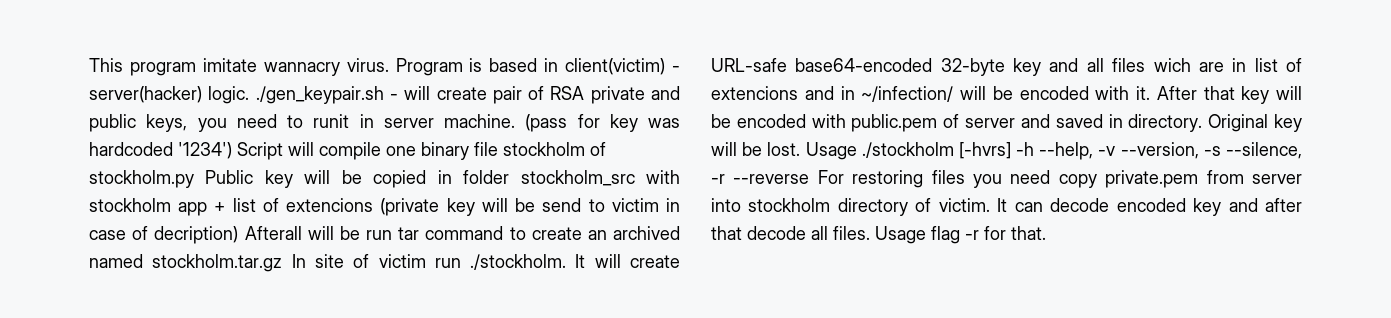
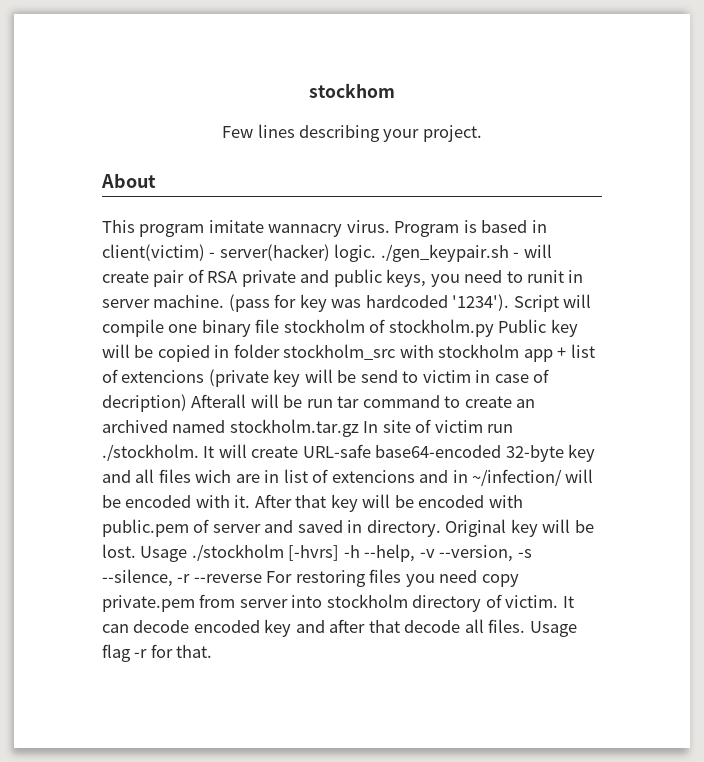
(89, 65) none -> [309,83,395,98] [222,124,482,142] [101,173,156,188] stockhom // Few lines describing your project. // About //
[178,142,232,159] '1234') -> [452,294,510,311] '1234').

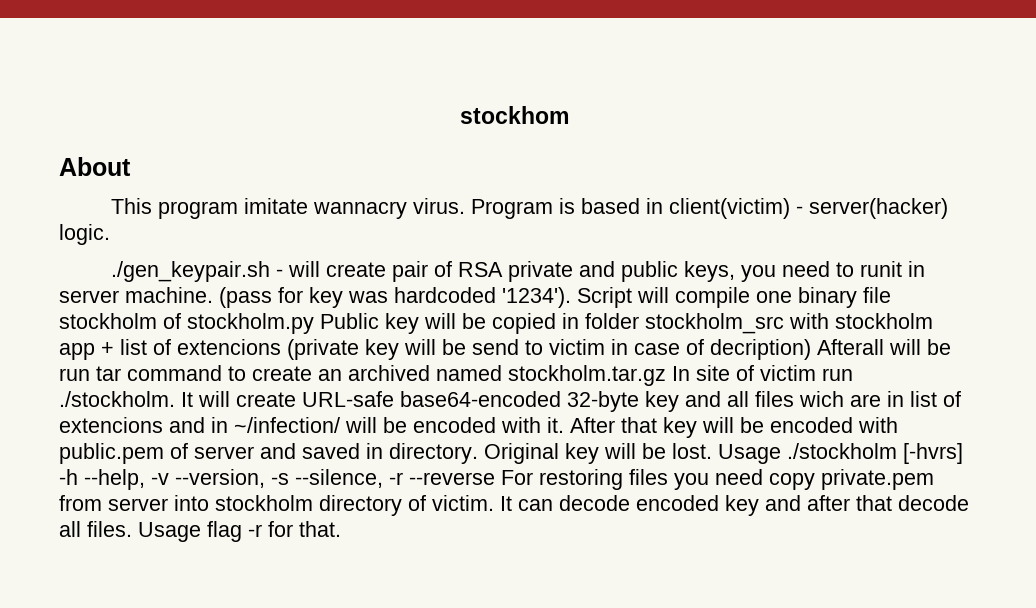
[222,124,482,142] // Few lines describing your project. -> (569, 115) none
(377, 253) none -> (110, 234) //

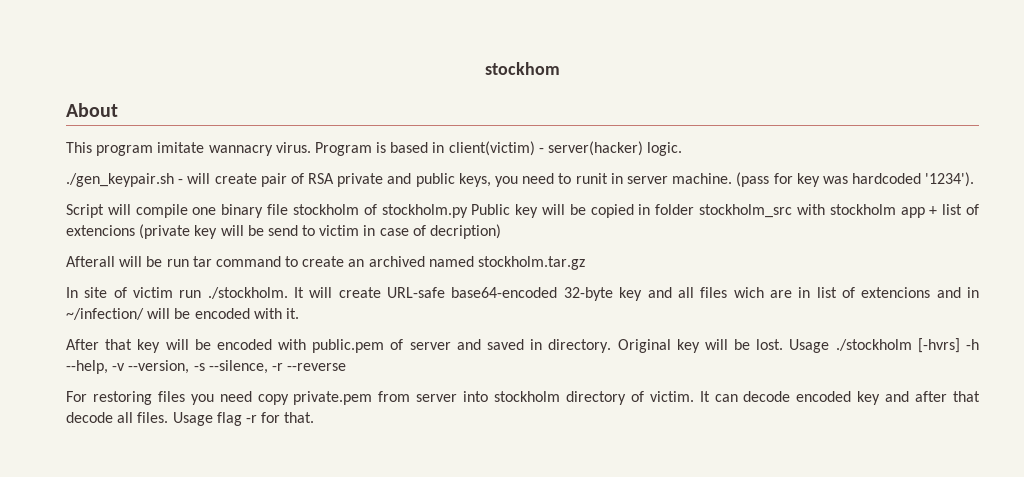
(571, 297) none -> (975, 179) //
(811, 349) none -> (502, 231) //
(666, 375) none -> (586, 263) //
(564, 425) none -> (299, 313) //
(495, 478) none -> (347, 367) //

